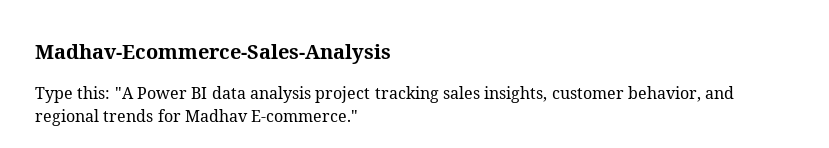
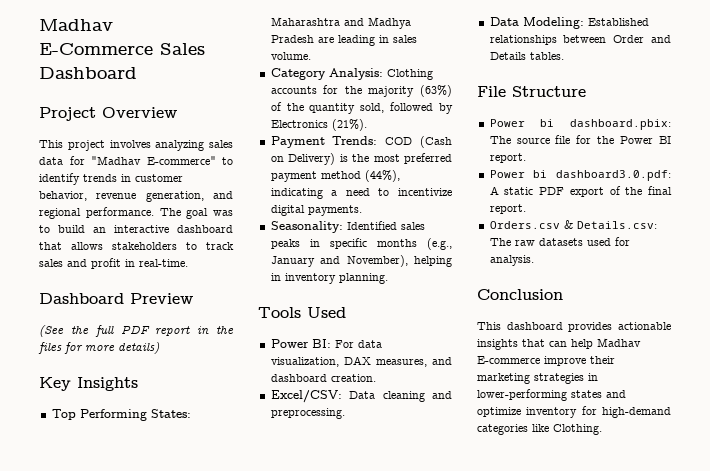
[35,44,391,64] [35,86,735,103] [35,109,359,126] Madhav-Ecommerce-Sales-Analysis // Type this: "A Power BI data analysis project tracking sales insights, customer behavior, and regional trends for Madhav E-commerce." -> [39,19,113,31] [39,43,205,55] [39,67,137,79] [39,107,177,121] [39,140,233,151] [39,156,233,165] [39,173,183,185] [39,191,233,202] [39,207,233,219] [39,225,233,233] [39,242,234,250] [39,258,188,269] [39,293,193,304] [39,325,234,337] [38,342,160,354] [39,377,138,391] [51,409,191,421] [270,17,411,29] [270,35,417,46] [270,52,311,60] [270,68,433,80] [270,85,452,97] [270,102,453,114] [270,119,367,131] [270,136,452,148] [270,153,452,165] [270,170,400,182] [270,188,452,199] [270,205,362,216] [270,221,425,233] [270,238,452,250] [270,255,452,267] [270,273,388,284] [258,307,346,318] [270,339,382,348] [270,356,452,367] [270,374,376,382] [270,390,452,403] [270,408,345,419] [489,17,649,29] [489,35,671,45] [489,52,564,60] [477,86,586,97] [489,119,671,130] [489,135,671,144] [489,153,526,163] [489,170,671,181] [489,186,672,197] [489,204,526,214] [489,220,657,229] [489,237,630,246] [489,255,534,266] [477,289,563,300] [477,322,671,332] [477,338,641,350] [477,356,615,366] [477,373,598,384] [477,389,626,401] [477,406,671,418] [477,424,602,435] Madhav E-Commerce Sales Dashboard // Project Overview // This project involves analyzing sales data for "Madhav E-commerce" to identify trends in customer behavior, revenue generation, and regional performance. The goal was to build an interactive dashboard that allows stakeholders to track sales and profit in real-time. // Dashboard Preview // (See the full PDF report in the files for more details) // Key Insights // Top Performing States: Maharashtra and Madhya Pradesh are leading in sales volume. // Category Analysis: Clothing accounts for the majority (63%) of the quantity sold, followed by Electronics (21%). // Payment Trends: COD (Cash on Delivery) is the most preferred payment method (44%), indicating a need to incentivize digital payments. // Seasonality: Identified sales peaks in specific months (e.g., January and November), helping in inventory planning. // Tools Used // Power BI: For data visualization, DAX measures, and dashboard creation. // Excel/CSV: Data cleaning and preprocessing. // Data Modeling: Established relationships between Order and Details tables. // File Structure // Power bi dashboard.pbix: The source file for the Power BI report. // Power bi dashboard3.0.pdf: A static PDF export of the final report. // Orders.csv & Details.csv: The raw datasets used for analysis. // Conclusion // This dashboard provides actionable insights that can help Madhav E-commerce improve their marketing strategies in lower-performing states and optimize inventory for high-demand categories like Clothing.

